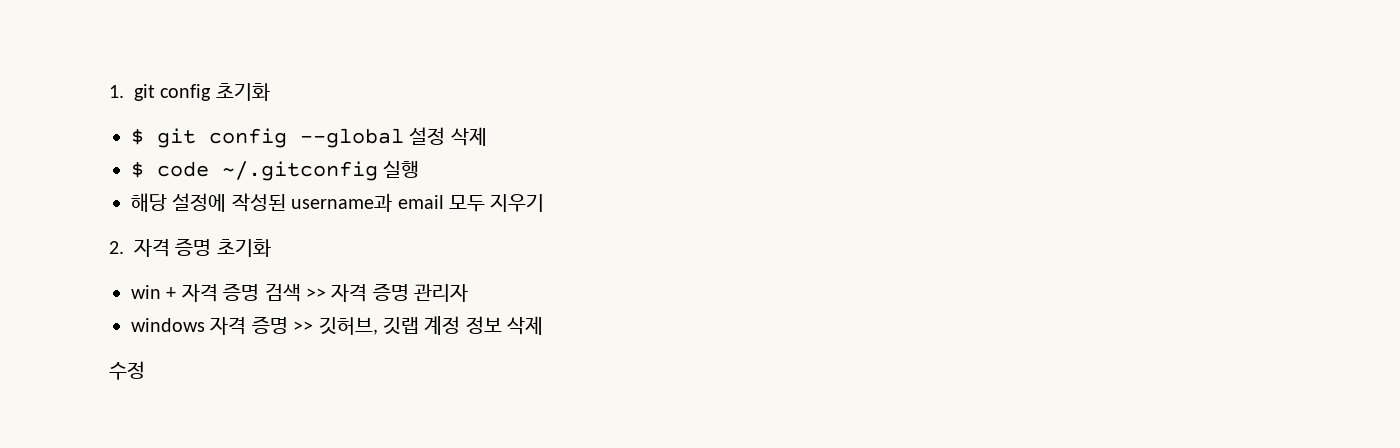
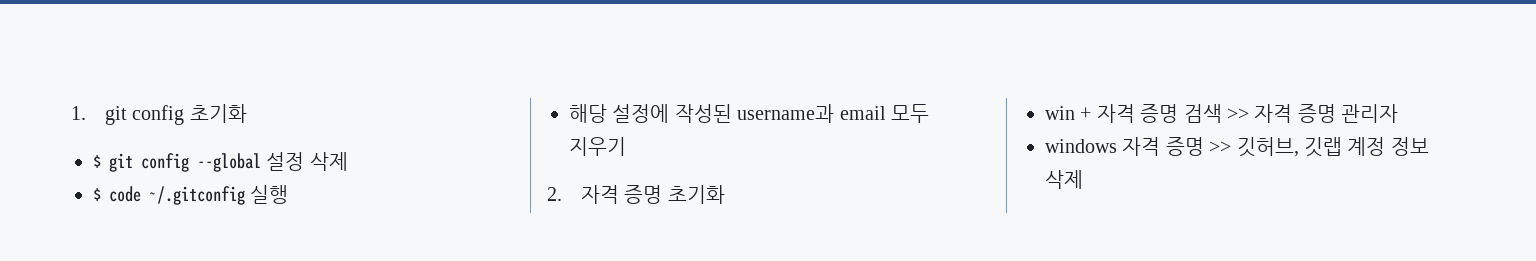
[109,361,145,380] // 수정 -> (1083, 179) none

